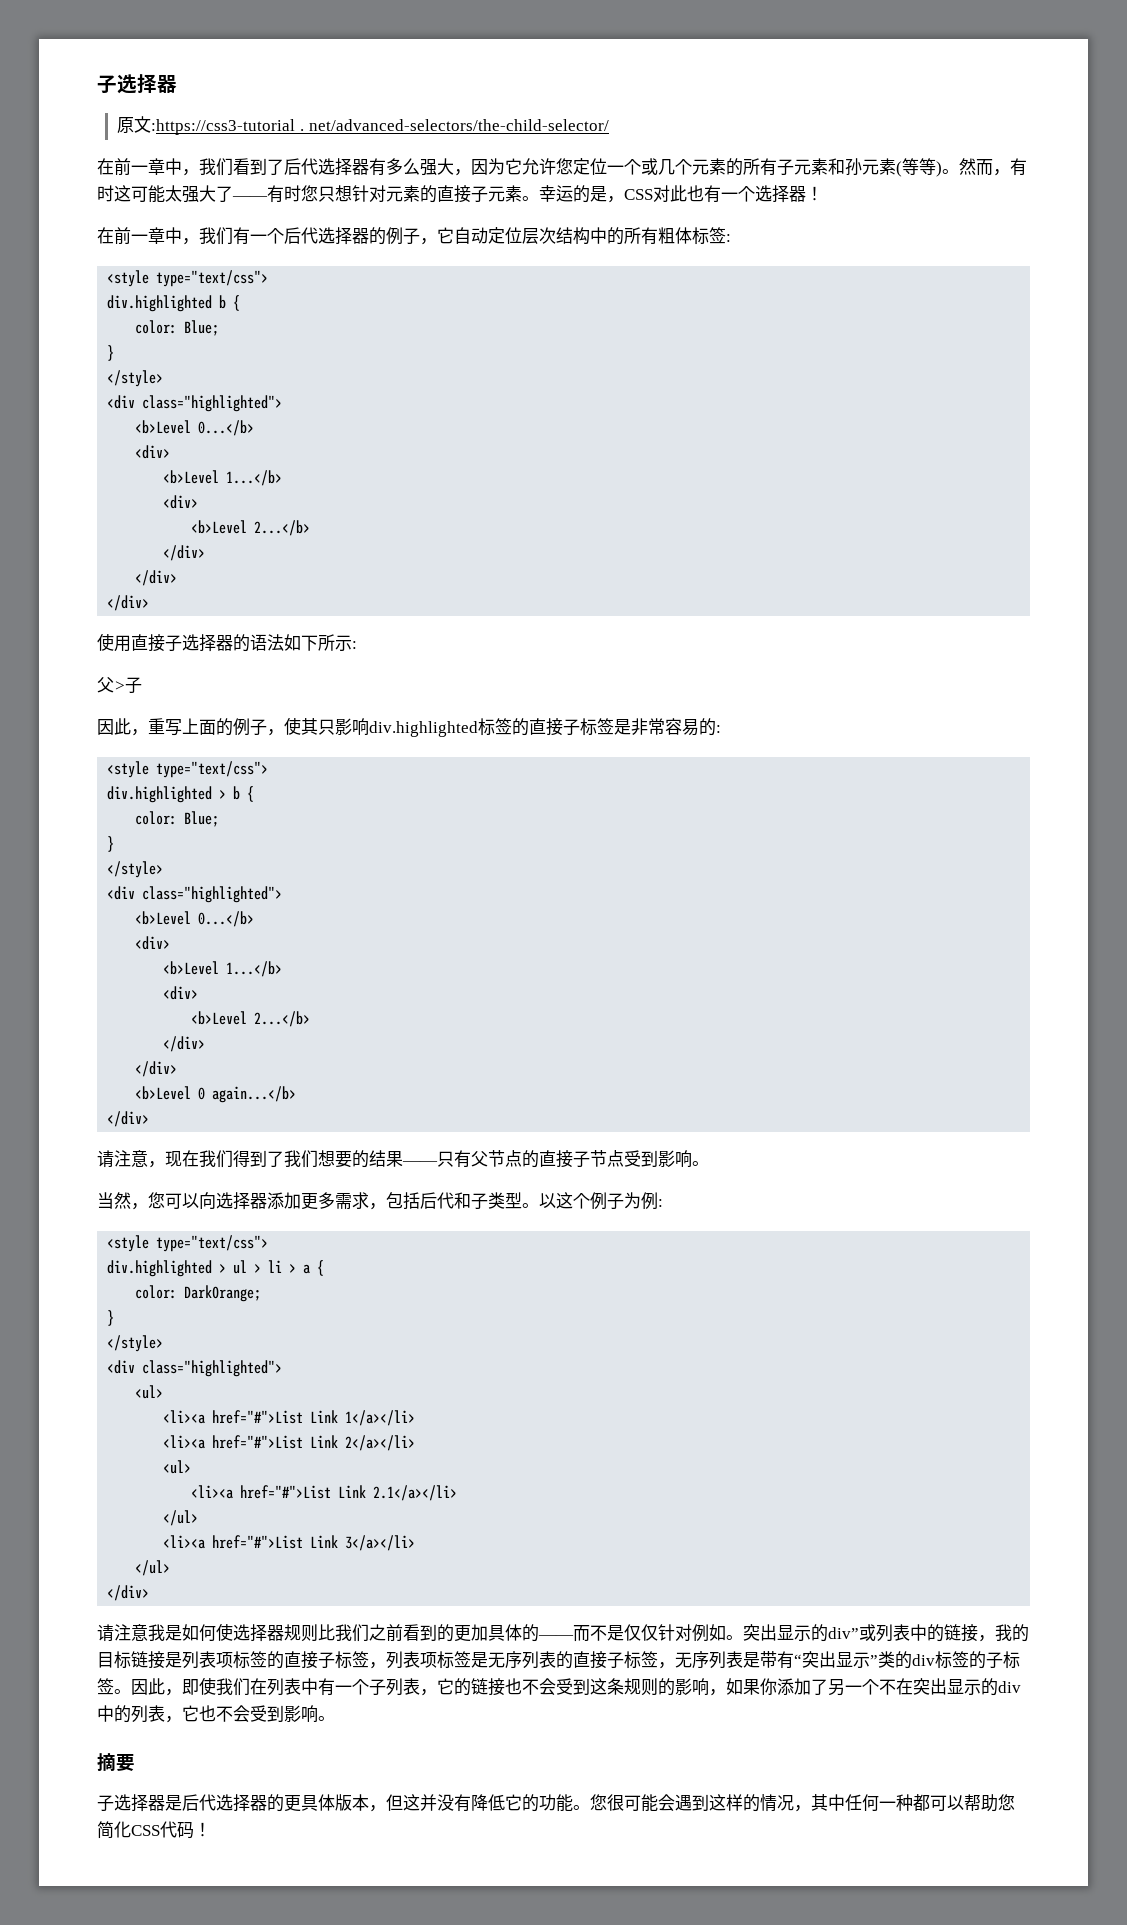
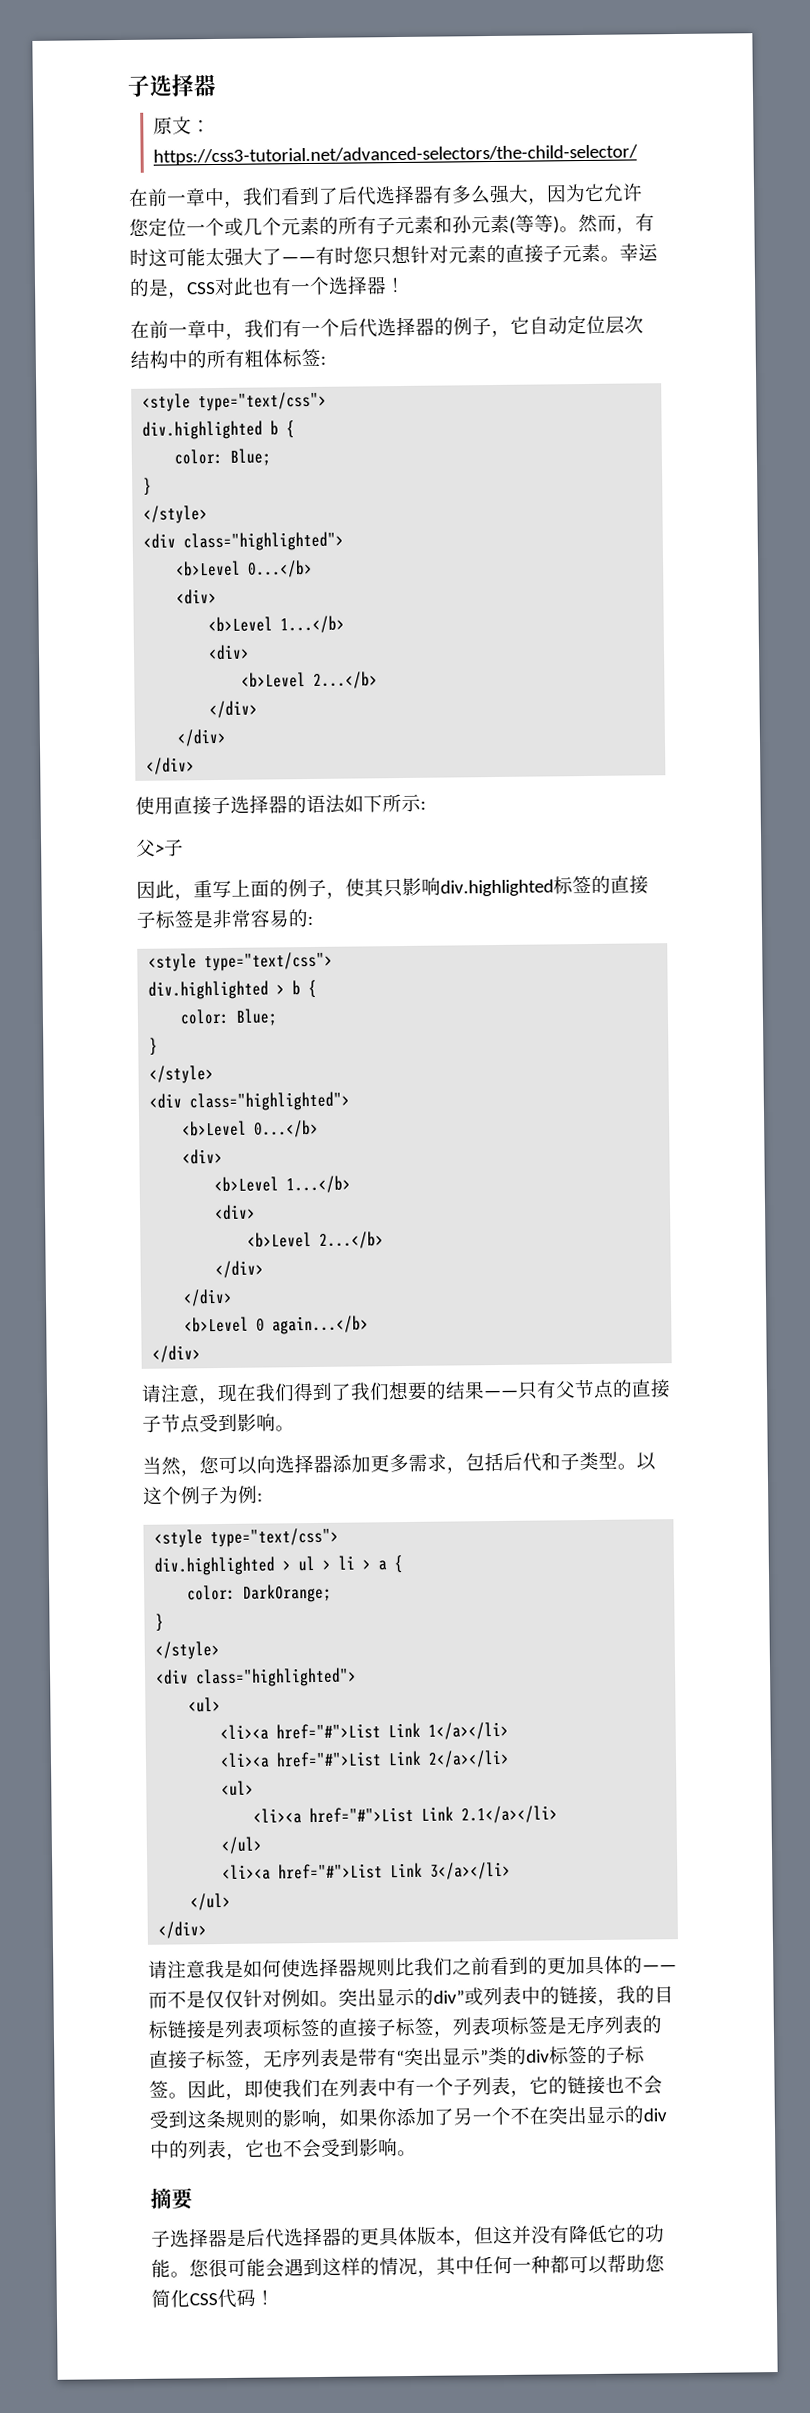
[151,119,609,135] :https://css3-tutorial . net/advanced-selectors/the-child-selector/ -> [190,120,211,133] [152,144,638,166] ：https://css3-tutorial.net/advanced-selectors/the-child-selector/

